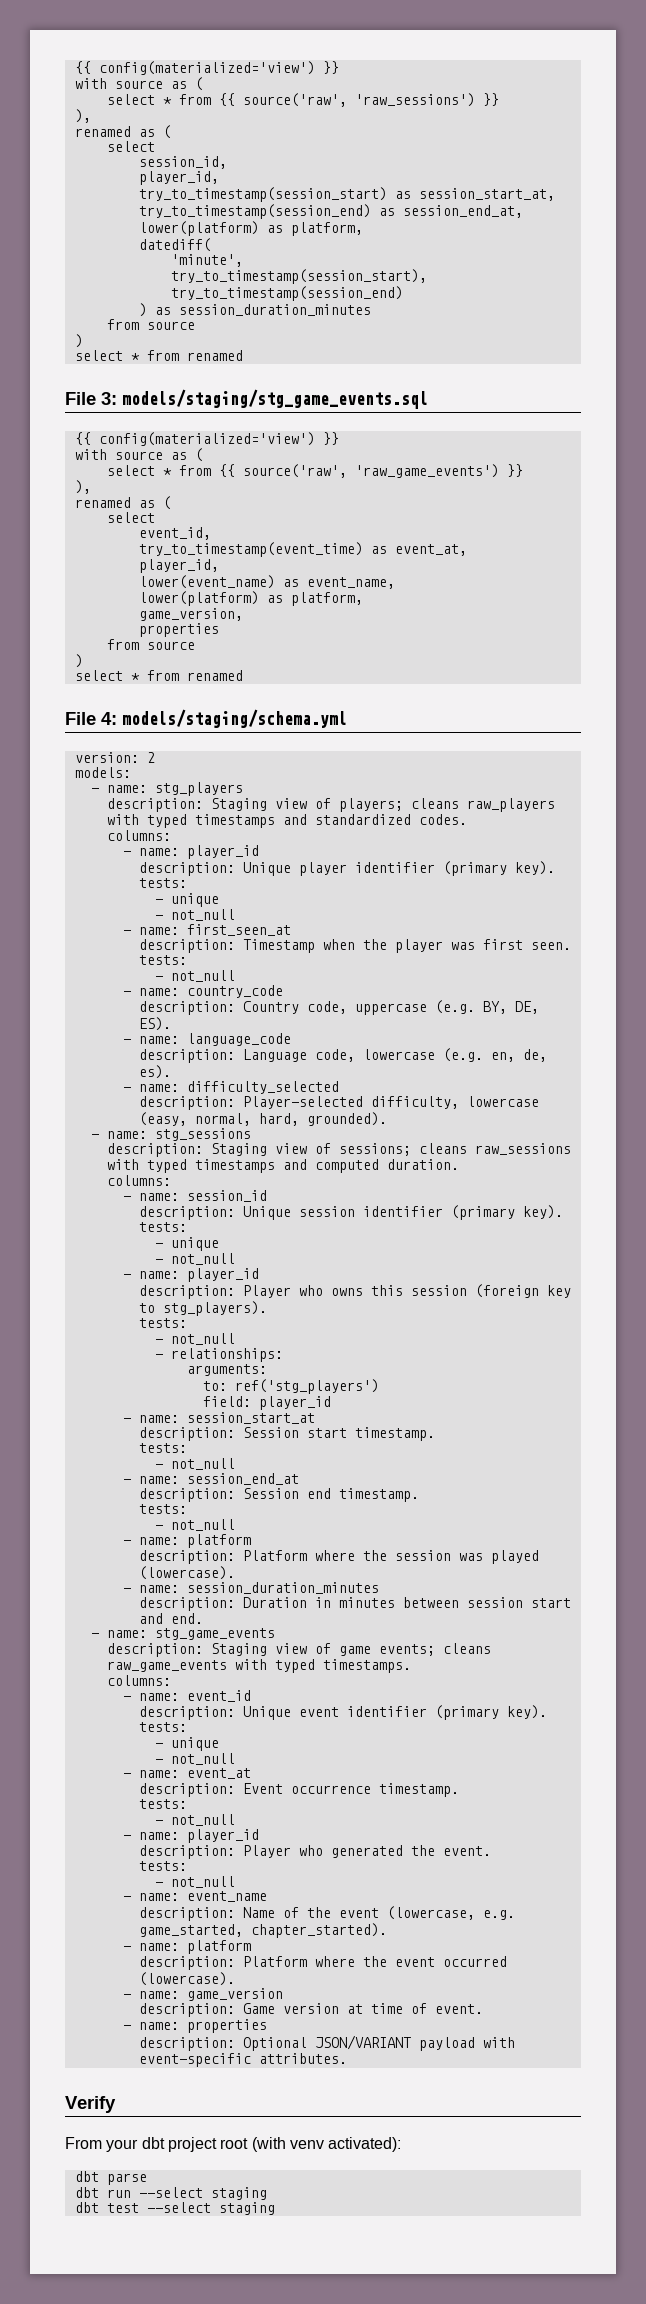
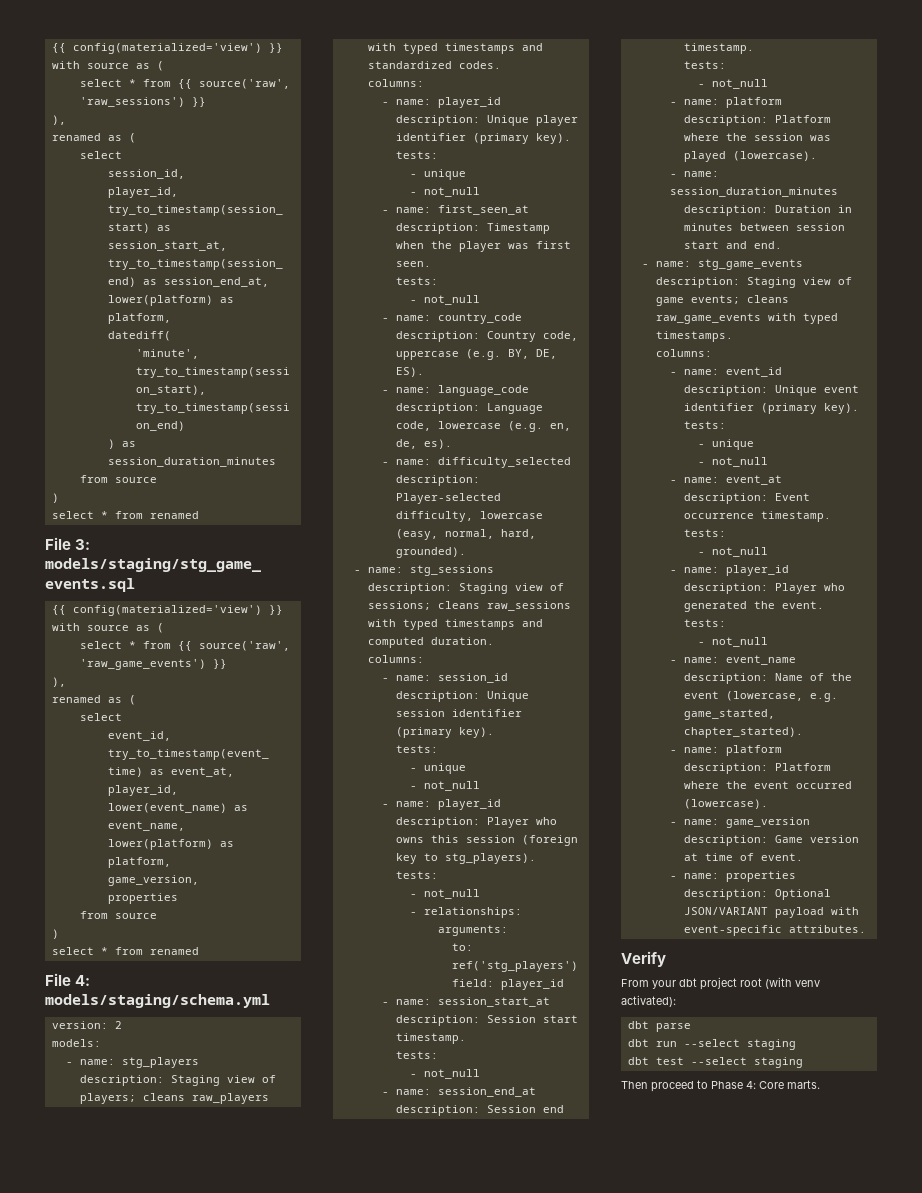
(275, 2208) none -> [621,1080,820,1092] // Then proceed to Phase 4: Core marts.

